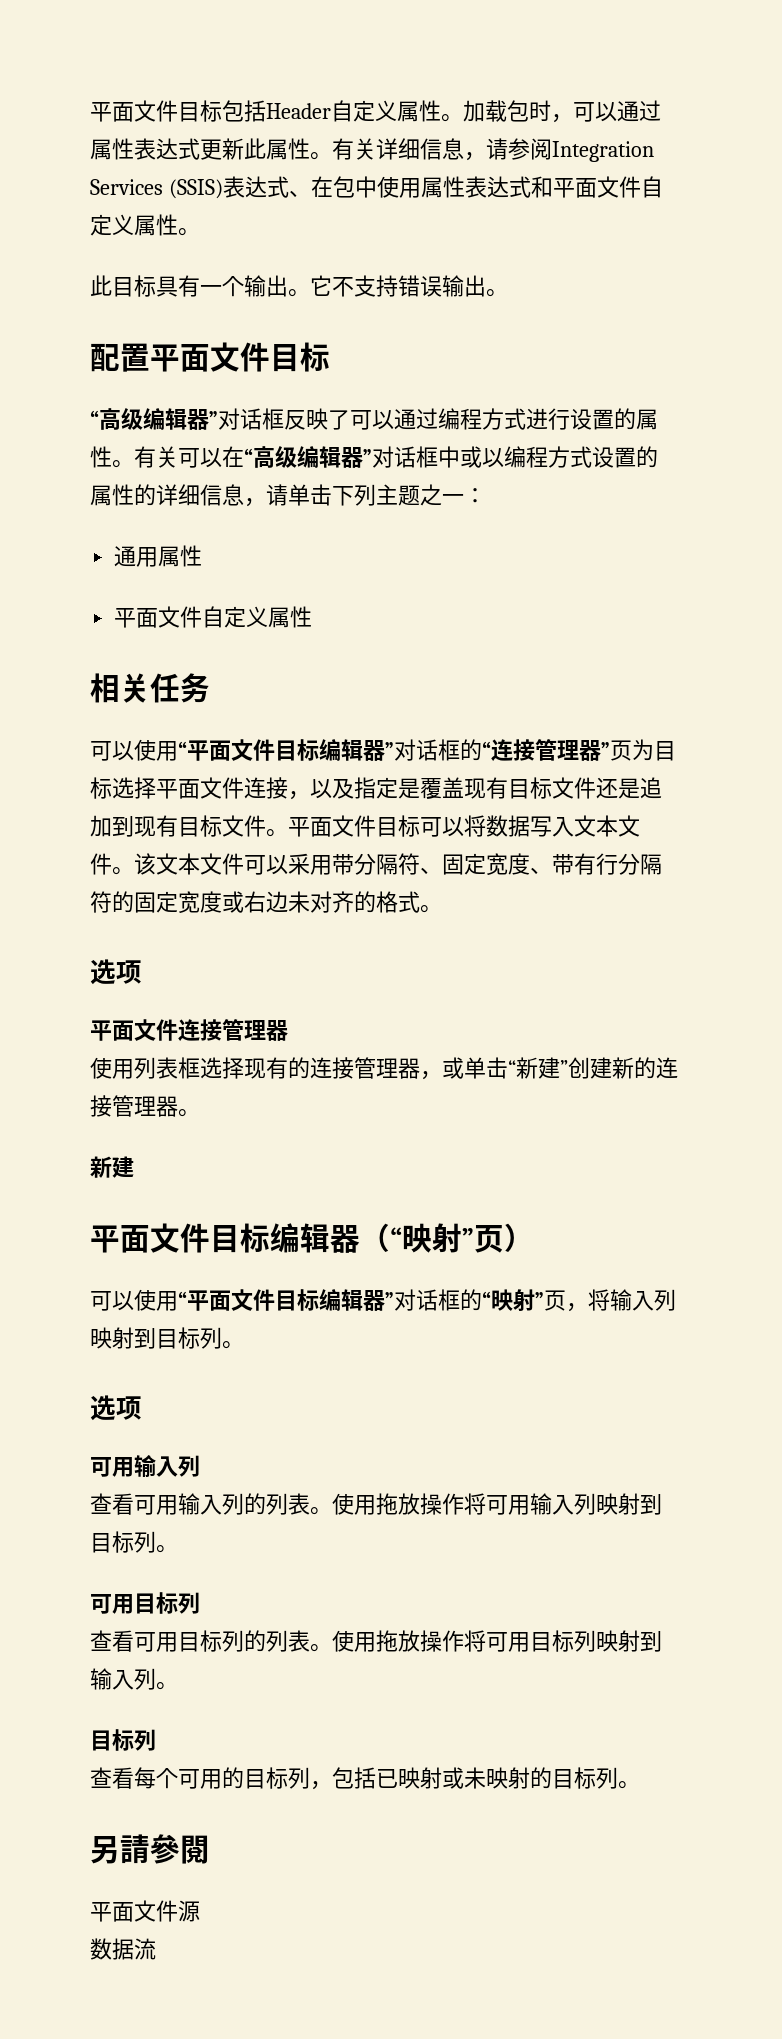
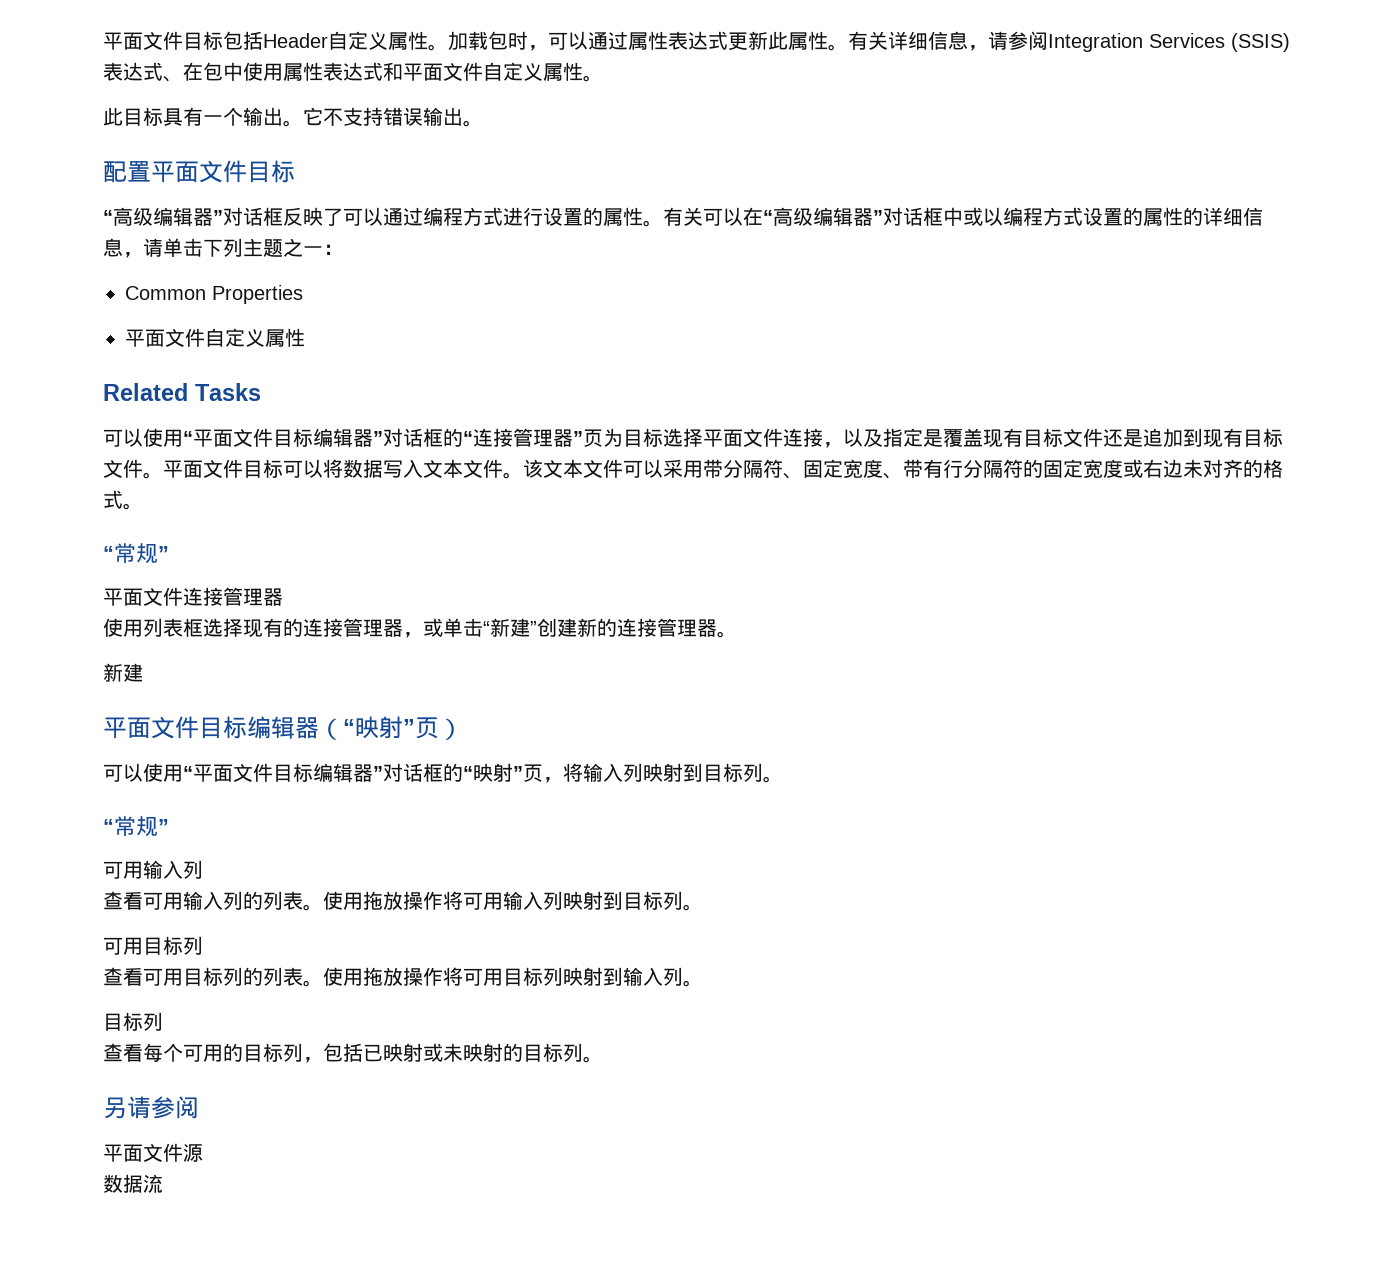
[114,545,203,567] 通用属性 -> [125,285,303,304] Common Properties
[90,673,210,703] 相关任务 -> [103,383,261,401] Related Tasks
[90,959,142,985] 选项 -> [103,543,169,564] “常规”
[90,1395,142,1421] 选项 -> [103,816,169,837] “常规”
[120,1834,210,1864] 請參閱 -> [127,1096,199,1119] 请参阅

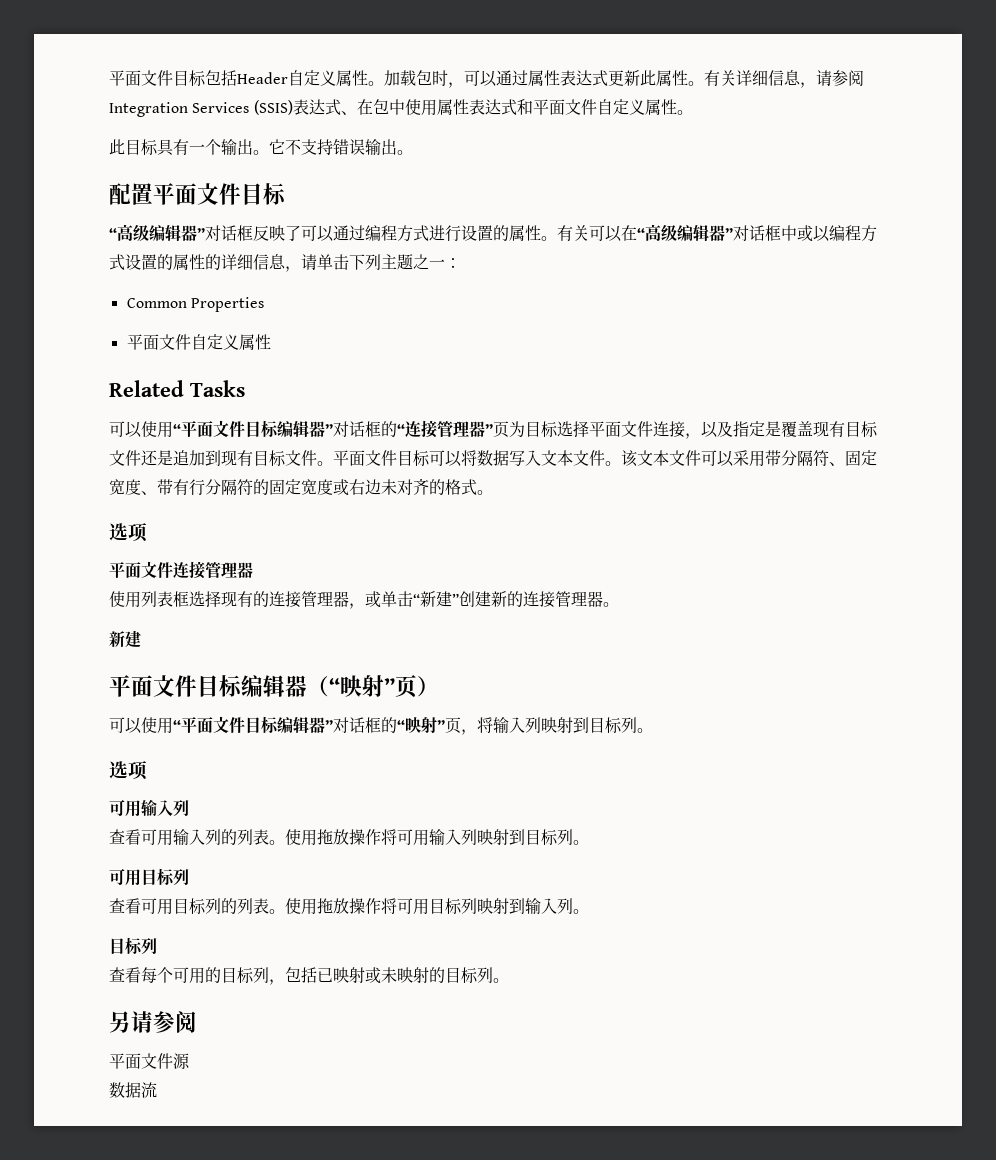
[103,543,169,564] “常规” -> [109,523,148,542] 选项
[103,816,169,837] “常规” -> [109,761,148,780] 选项

